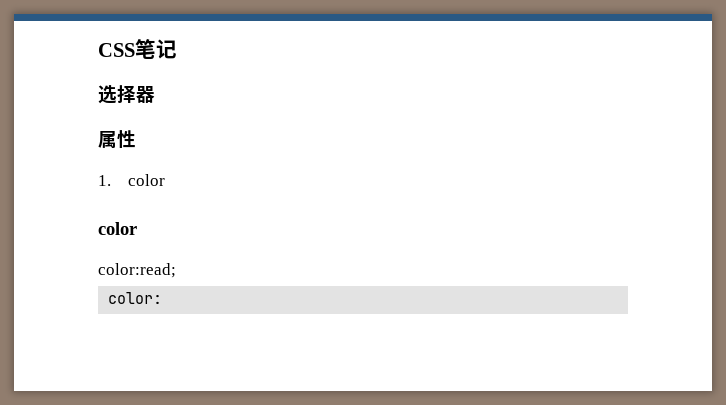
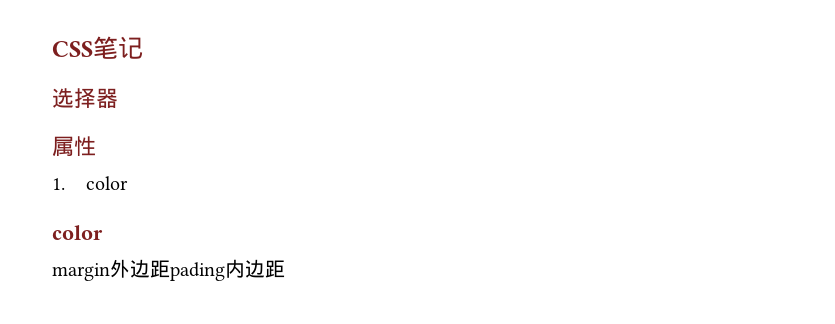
[98,263,176,278] [108,292,163,304] color:read; // color: -> [52,259,285,281] margin外边距pading内边距

